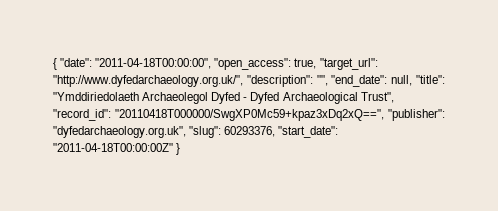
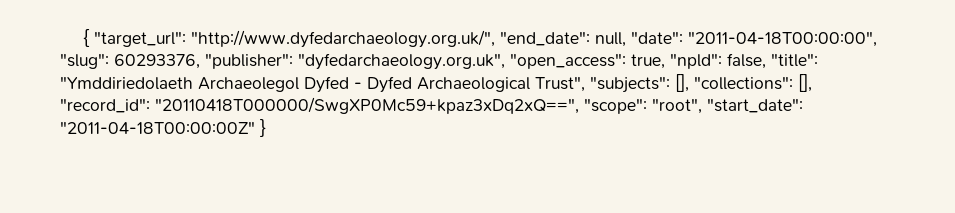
[60,58,378,70] [53,75,413,87] "date": "2011-04-18T00:00:00", "open_access": true, "target_url": "http://www.dyfedarchaeology.org.uk/", "description": "", "end_date": null, -> [94,30,878,48] [60,53,766,70] "target_url": "http://www.dyfedarchaeology.org.uk/", "end_date": null, "date": "2011-04-18T00:00:00", "slug": 60293376, "publisher": "dyfedarchaeology.org.uk", "open_access": true, "npld": false,
[53,109,445,121] [53,126,276,138] "record_id": "20110418T000000/SwgXP0Mc59+kpaz3xDq2xQ==", "publisher": "dyfedarchaeology.org.uk", "slug": 60293376, -> [590,74,812,93] [60,97,702,114] "subjects": [], "collections": [], "record_id": "20110418T000000/SwgXP0Mc59+kpaz3xDq2xQ==", "scope": "root",

